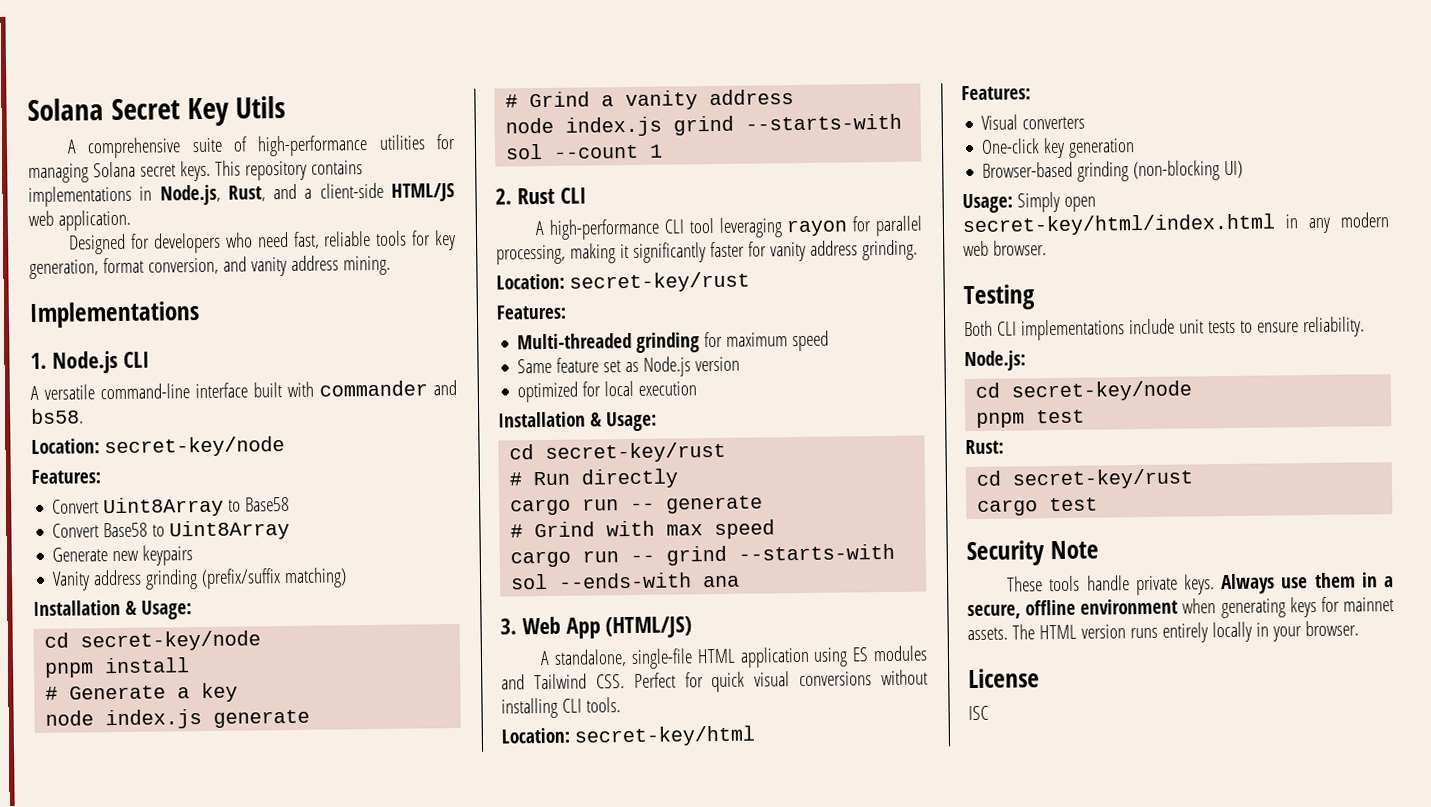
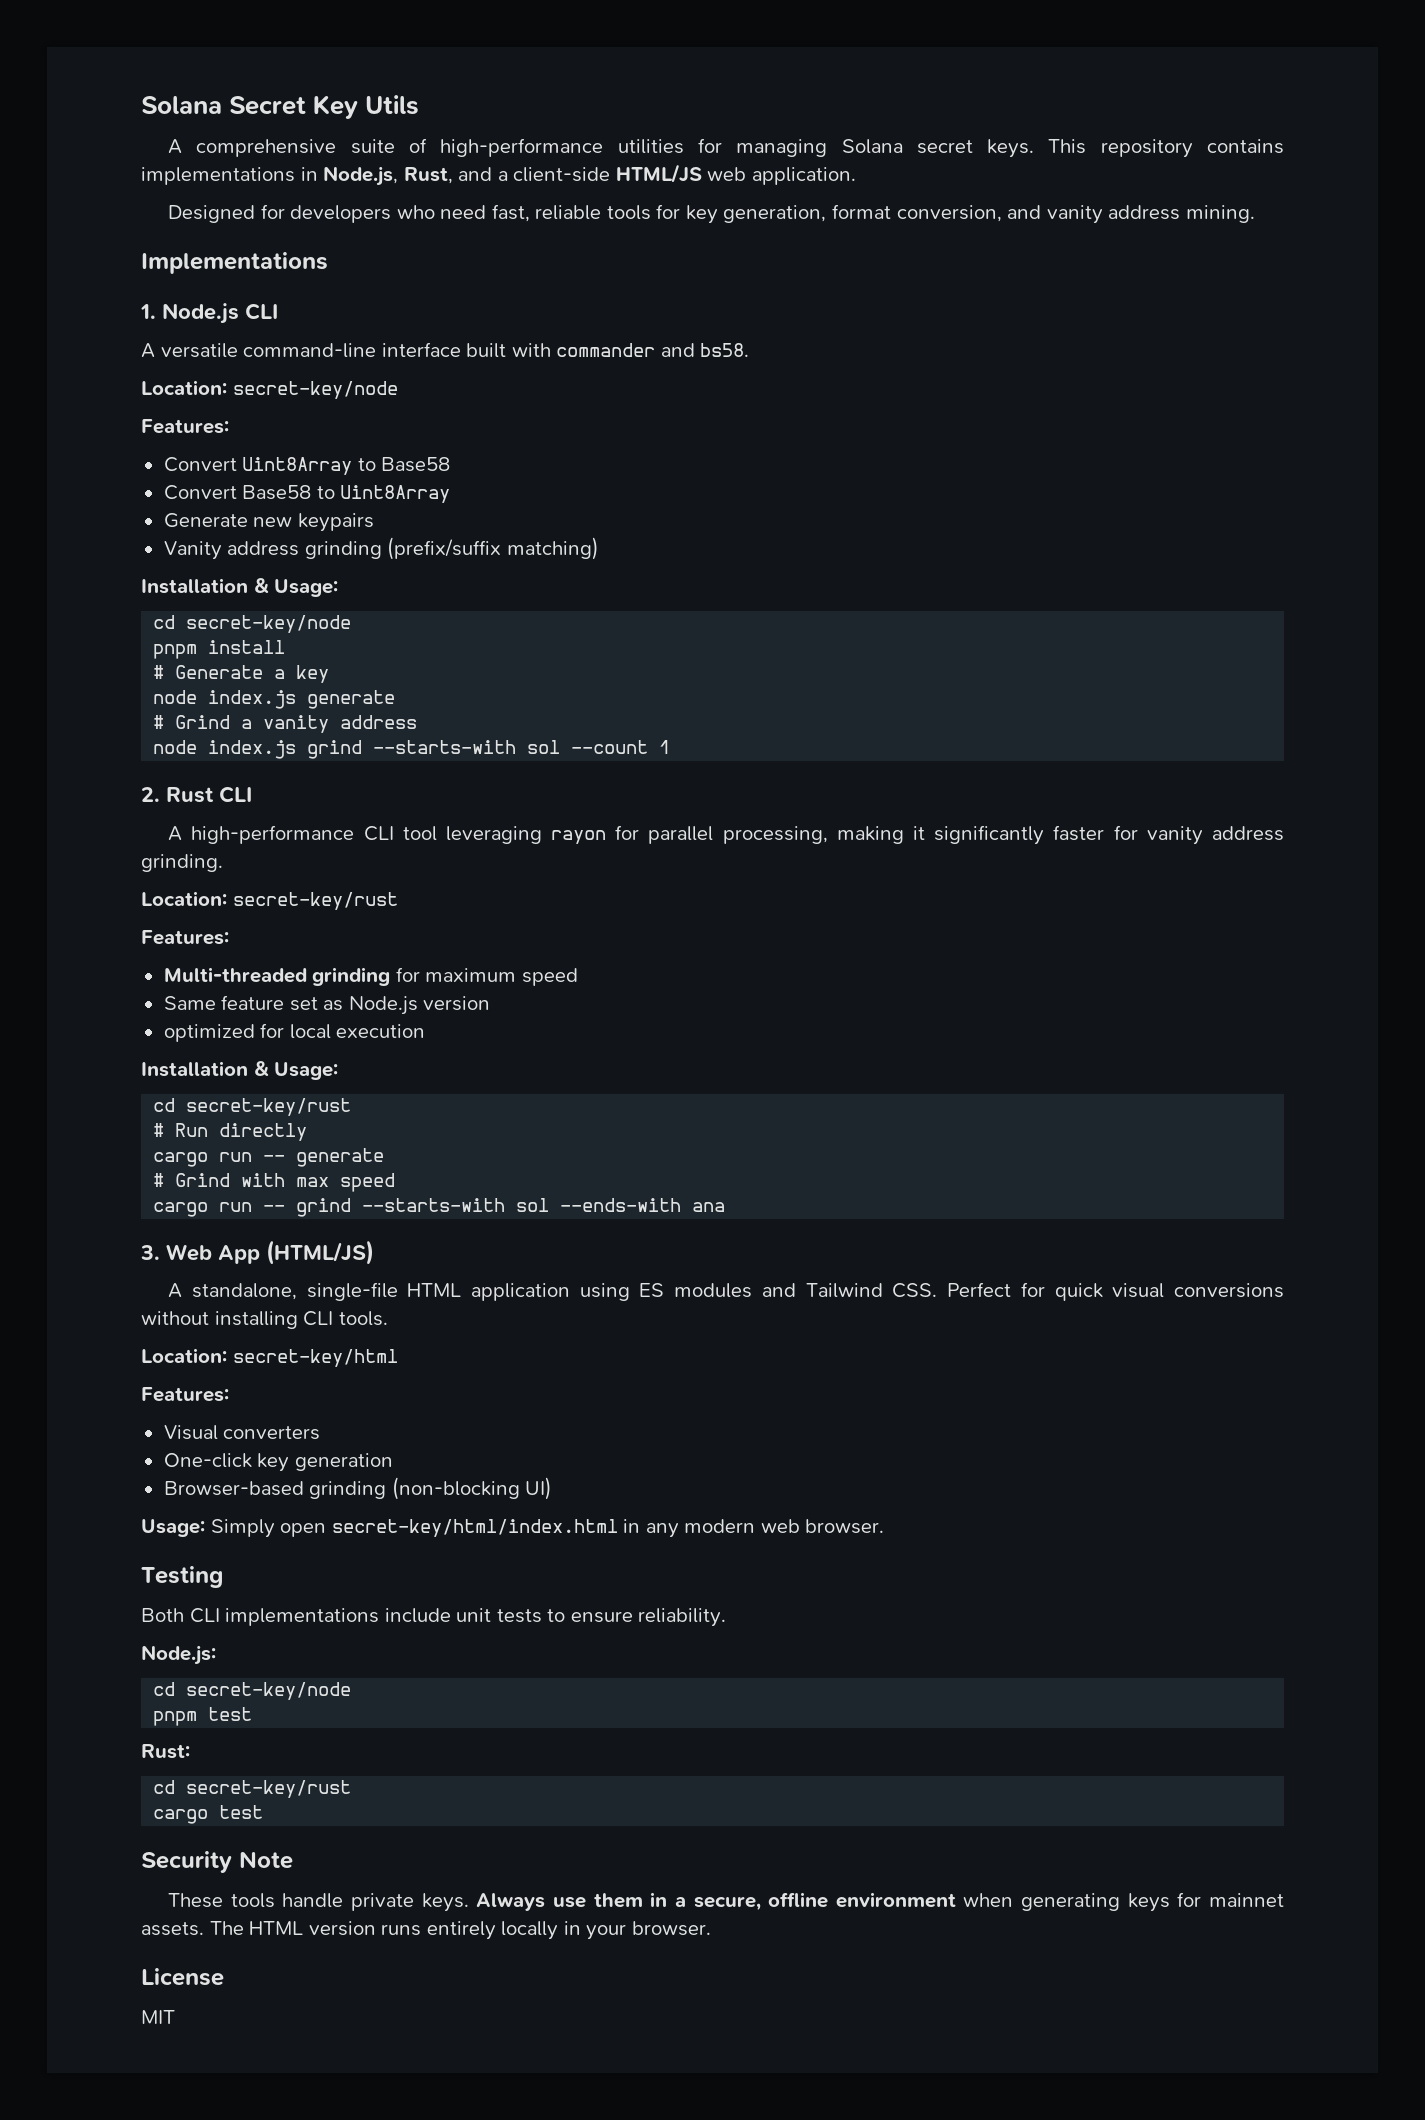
[968,705,989,721] ISC -> [141,2010,175,2024] MIT

